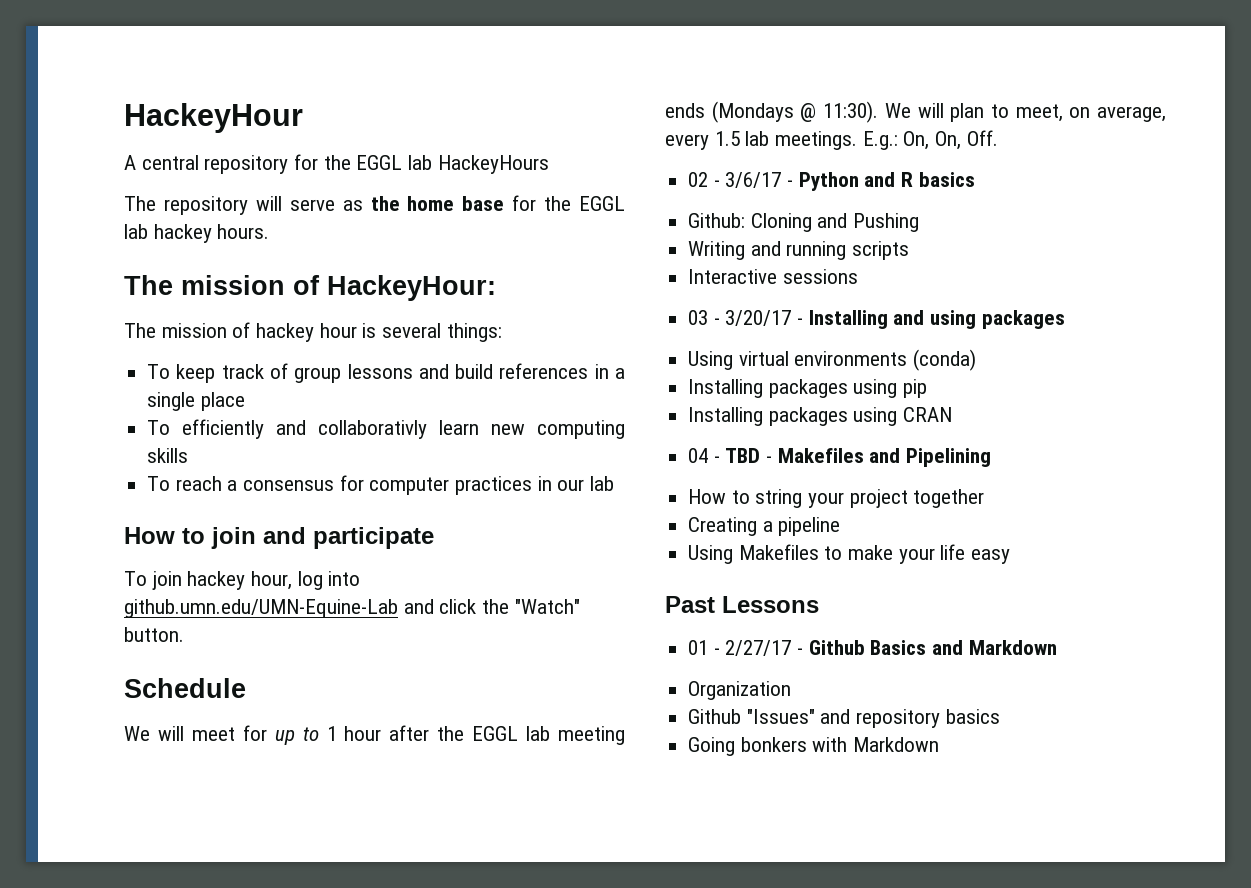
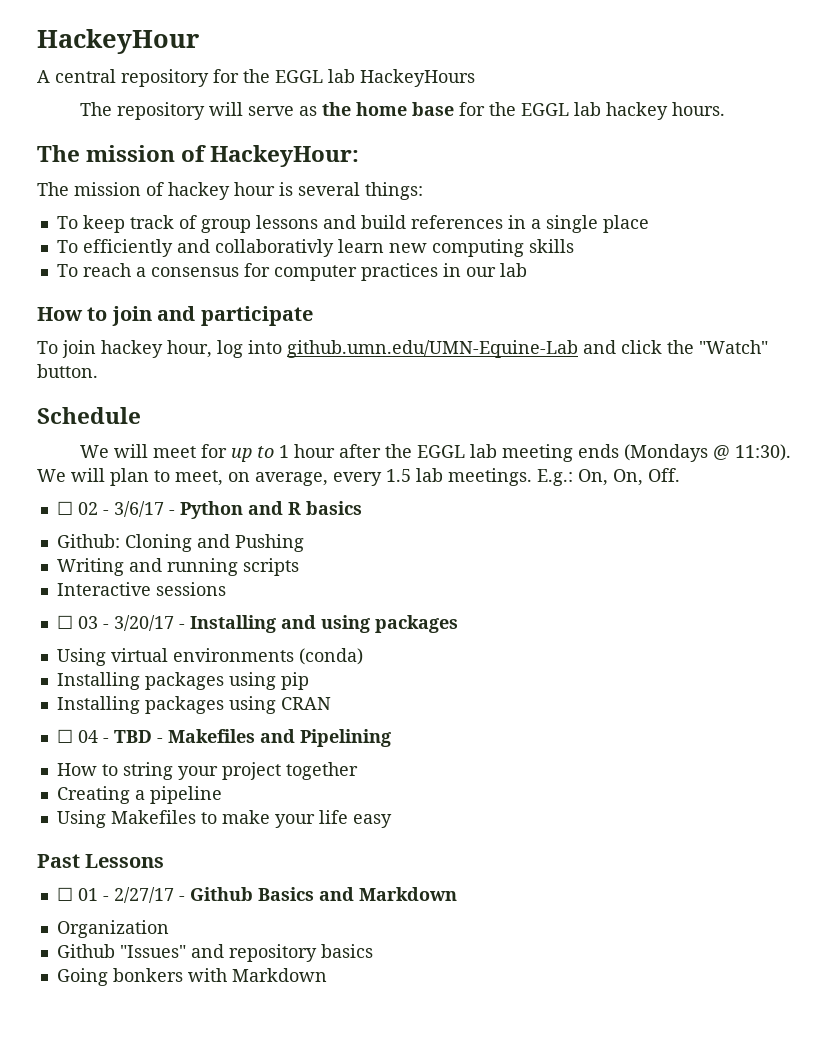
(998, 138) none -> [56,501,73,515] ☐
(858, 276) none -> [56,615,73,629] ☐
(953, 414) none -> [56,729,73,743] ☐
(819, 604) none -> [56,887,73,901] ☐

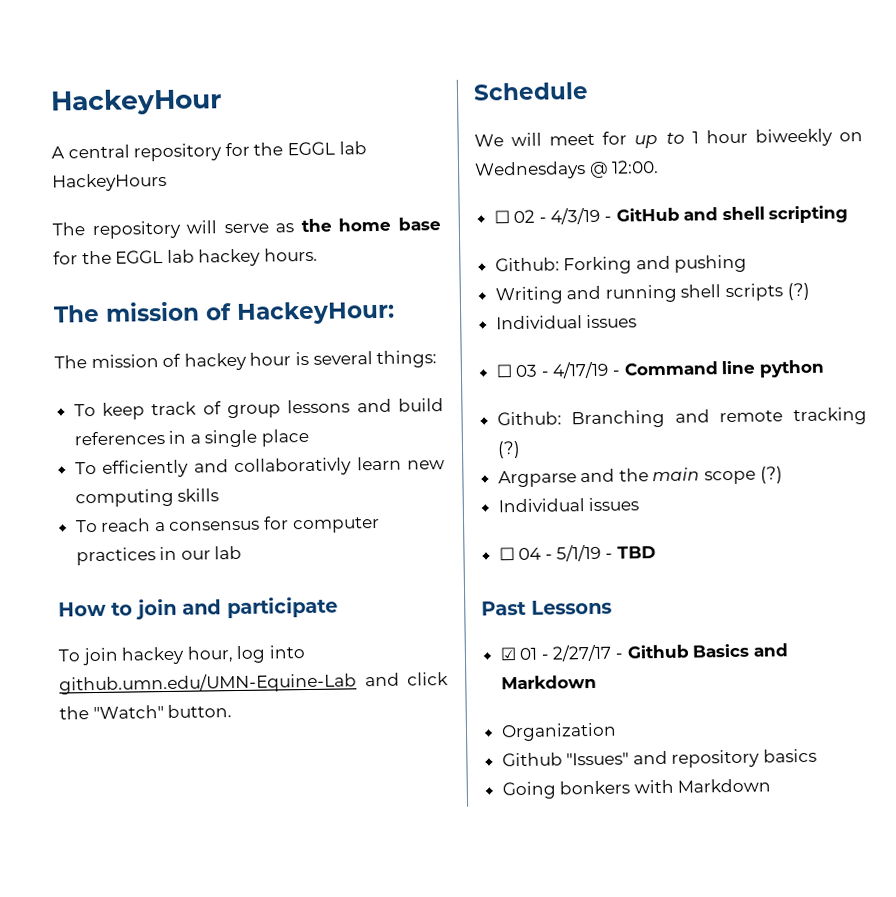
[338,444,791,462] [37,468,680,486] [56,501,362,519] [56,534,304,552] after the EGGL lab meeting ends (Mondays @ 11:30). We will plan to meet, on average, every 1.5 lab meetings. E.g.: On, On, Off. // ☐ 02 - 3/6/17 - Python and R basics // Github: Cloning and Pushing -> [754,128,863,147] [474,159,660,180] [493,205,849,225] [494,254,748,275] biweekly on Wednesdays @ 12:00. // ☐ 02 - 4/3/19 - GitHub and shell scripting // Github: Forking and pushing
(238, 567) none -> [680,284,722,298] shell
[56,582,226,596] // Interactive sessions -> [786,282,810,301] [495,314,638,330] (?) // Individual issues
[113,615,458,633] [56,648,363,666] [56,672,309,690] [56,696,331,714] 3/20/17 - Installing and using packages // Using virtual environments (conda) // Installing packages using pip // Installing packages using CRAN -> [552,359,825,379] [496,407,867,429] [496,440,521,459] [497,466,783,488] [497,497,640,513] 4/17/19 - Command line python // Github: Branching and remote tracking (?) // Argparse and the main scope (?) // Individual issues
(109, 740) none -> [556,544,614,562] 5/1/19 -
[156,729,391,747] [56,762,358,780] [56,786,222,804] [56,810,392,828] - Makefiles and Pipelining // How to string your project together // Creating a pipeline // Using Makefiles to make your life easy -> (656, 552) none
[56,887,73,901] ☐ -> [499,647,516,661] ☑

